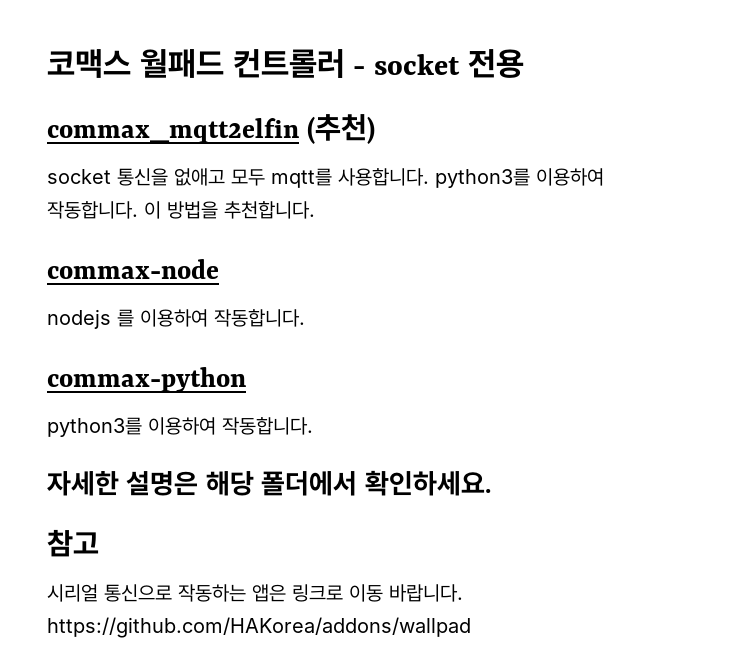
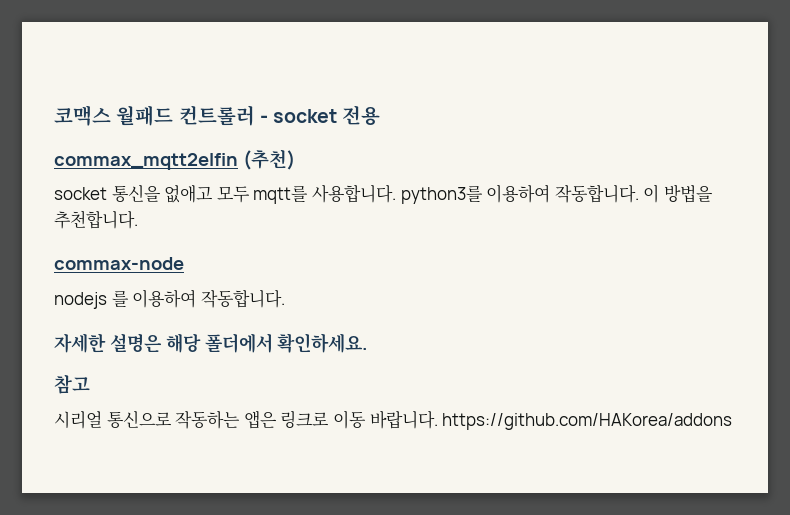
[47,367,246,392] [47,417,313,437] // commax-python // python3를 이용하여 작동합니다. -> (285, 299) none
[47,617,471,638] https://github.com/HAKorea/addons/wallpad -> [442,413,733,430] https://github.com/HAKorea/addons

